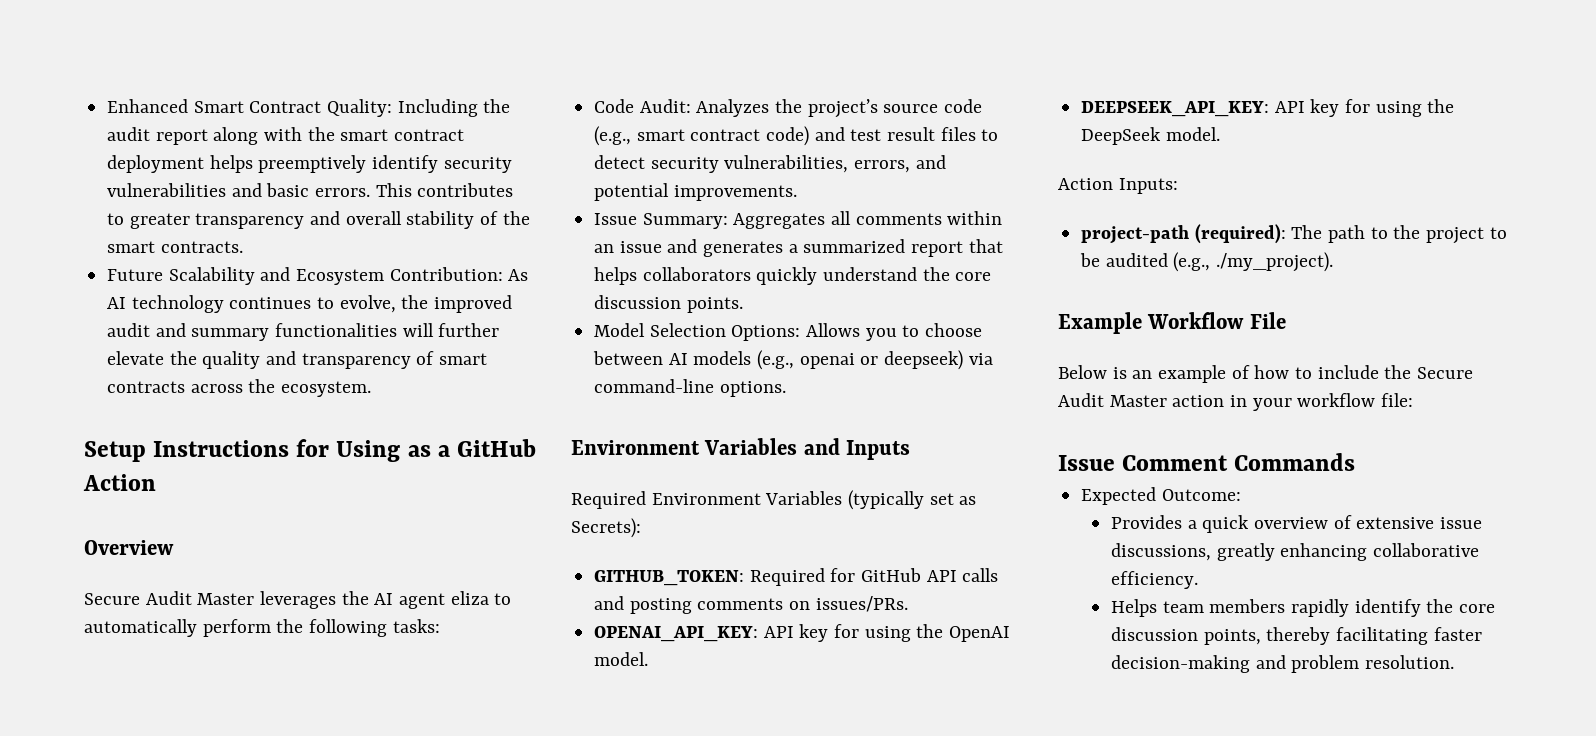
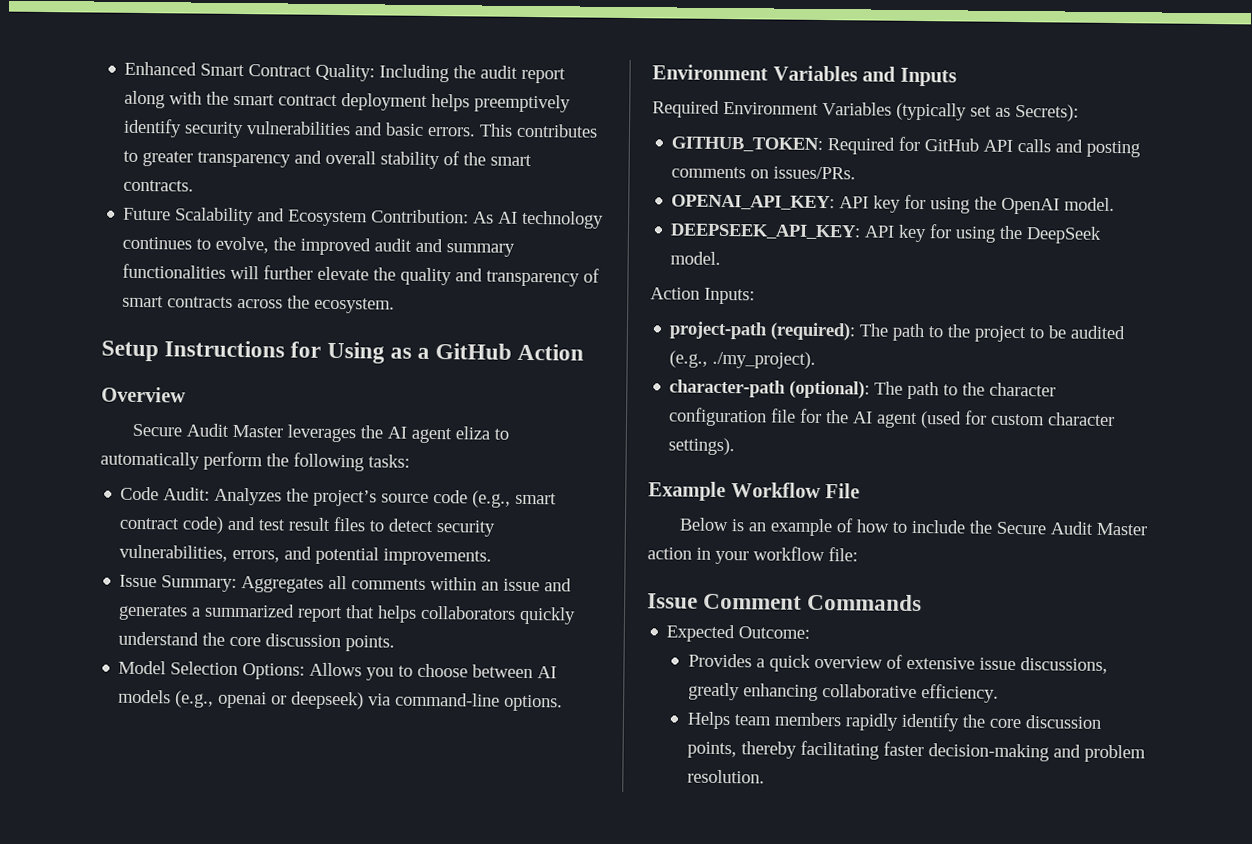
(1334, 262) none -> [669,379,1057,400] [668,407,1116,429] [668,437,736,456] // character-path (optional): The path to the character configuration file for the AI agent (used for custom character settings).

